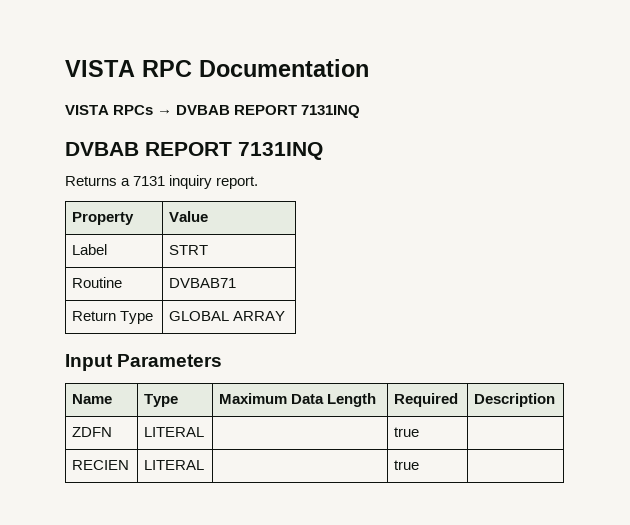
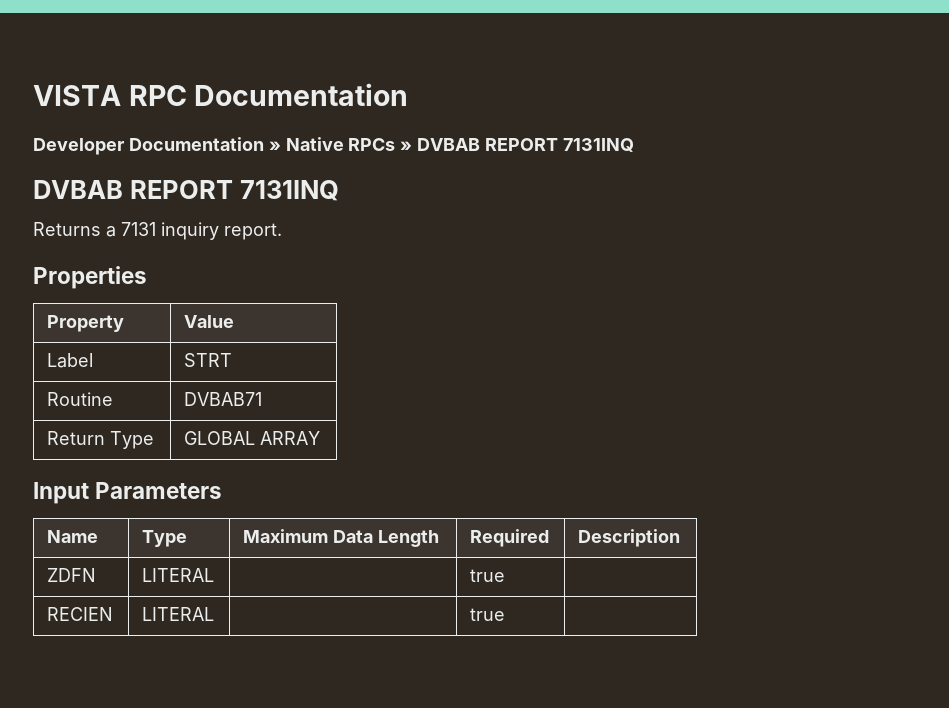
[65,105,173,115] VISTA RPCs → -> [33,137,413,155] Developer Documentation » Native RPCs »
(259, 182) none -> [33,266,147,289] // Properties

